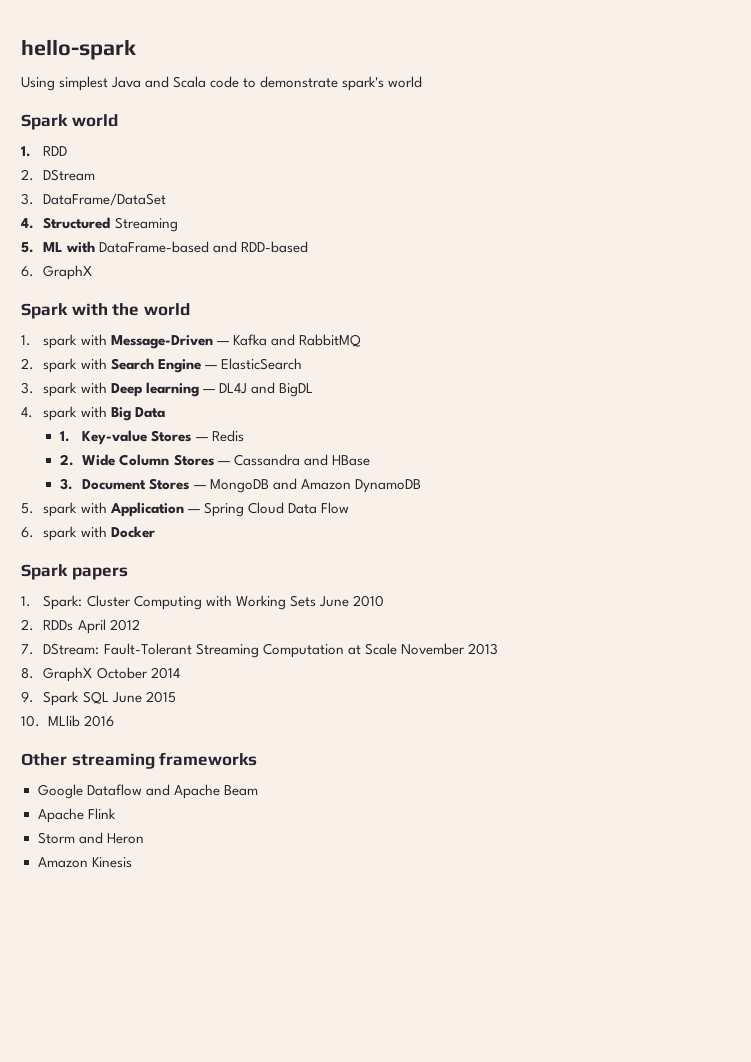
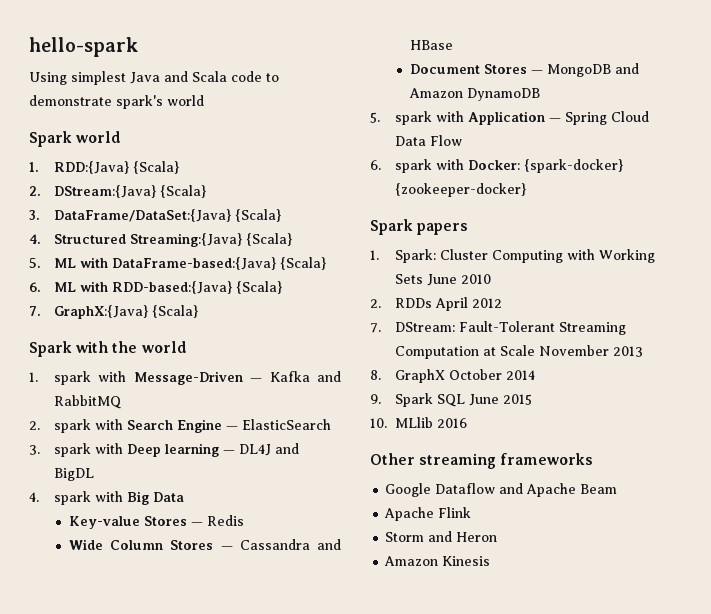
[43,146,68,156] [21,169,96,181] [21,193,167,206] RDD // 2. DStream // 3. DataFrame/DataSet -> [53,161,179,174] [29,185,206,198] [29,209,281,222] RDD:{Java} {Scala} // 2. DStream:{Java} {Scala} // 3. DataFrame/DataSet:{Java} {Scala}
[114,217,178,232] Streaming -> [129,233,292,247] Streaming:{Java} {Scala}
[98,241,308,253] [21,265,93,280] DataFrame-based and RDD-based // 6. GraphX -> [111,257,326,270] [29,281,282,294] [29,305,198,319] DataFrame-based:{Java} {Scala} // 6. ML with RDD-based:{Java} {Scala} // 7. GraphX:{Java} {Scala}
[59,431,70,442] 1. -> (184, 497) none
[59,454,74,466] 2. -> (244, 520) none
[59,478,73,490] 3. -> (453, 45) none
[110,526,155,538] Docker -> [467,159,623,173] [394,183,526,197] Docker: {spark-docker} {zookeeper-docker}

